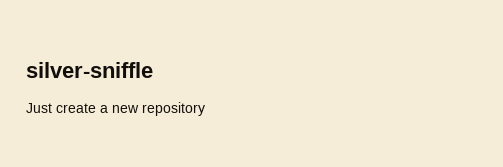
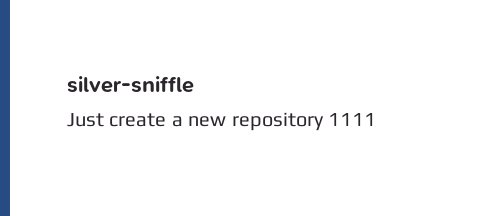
(205, 109) none -> [328,113,376,126] 1111

